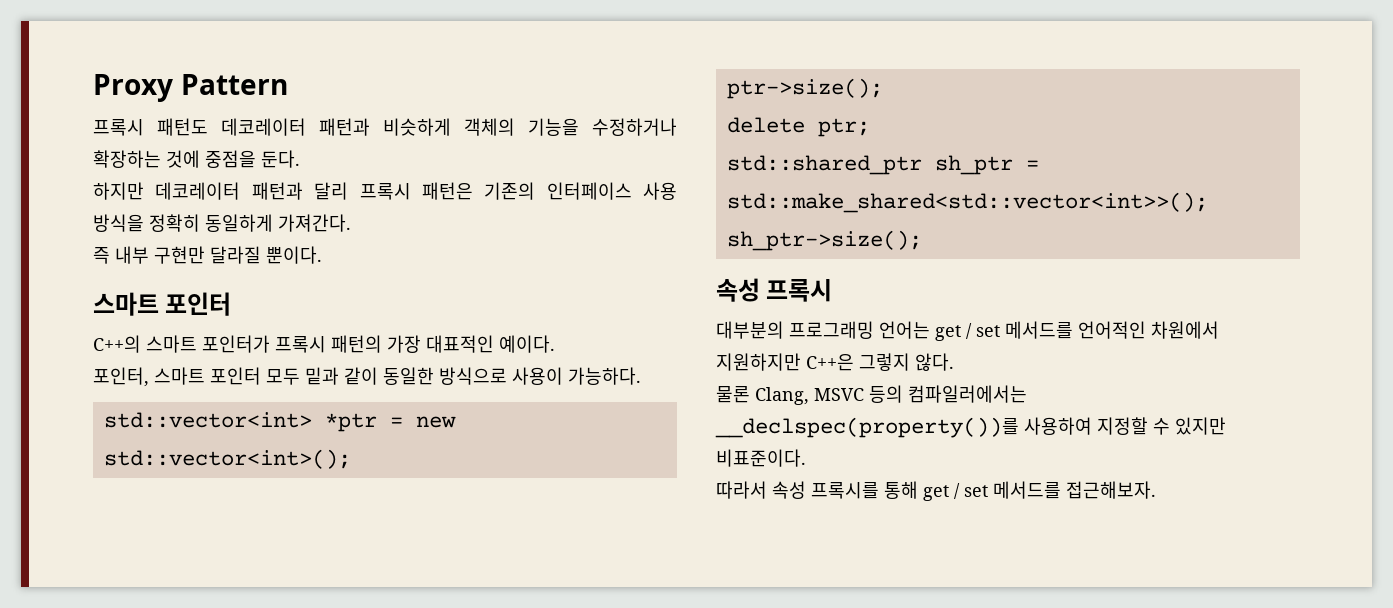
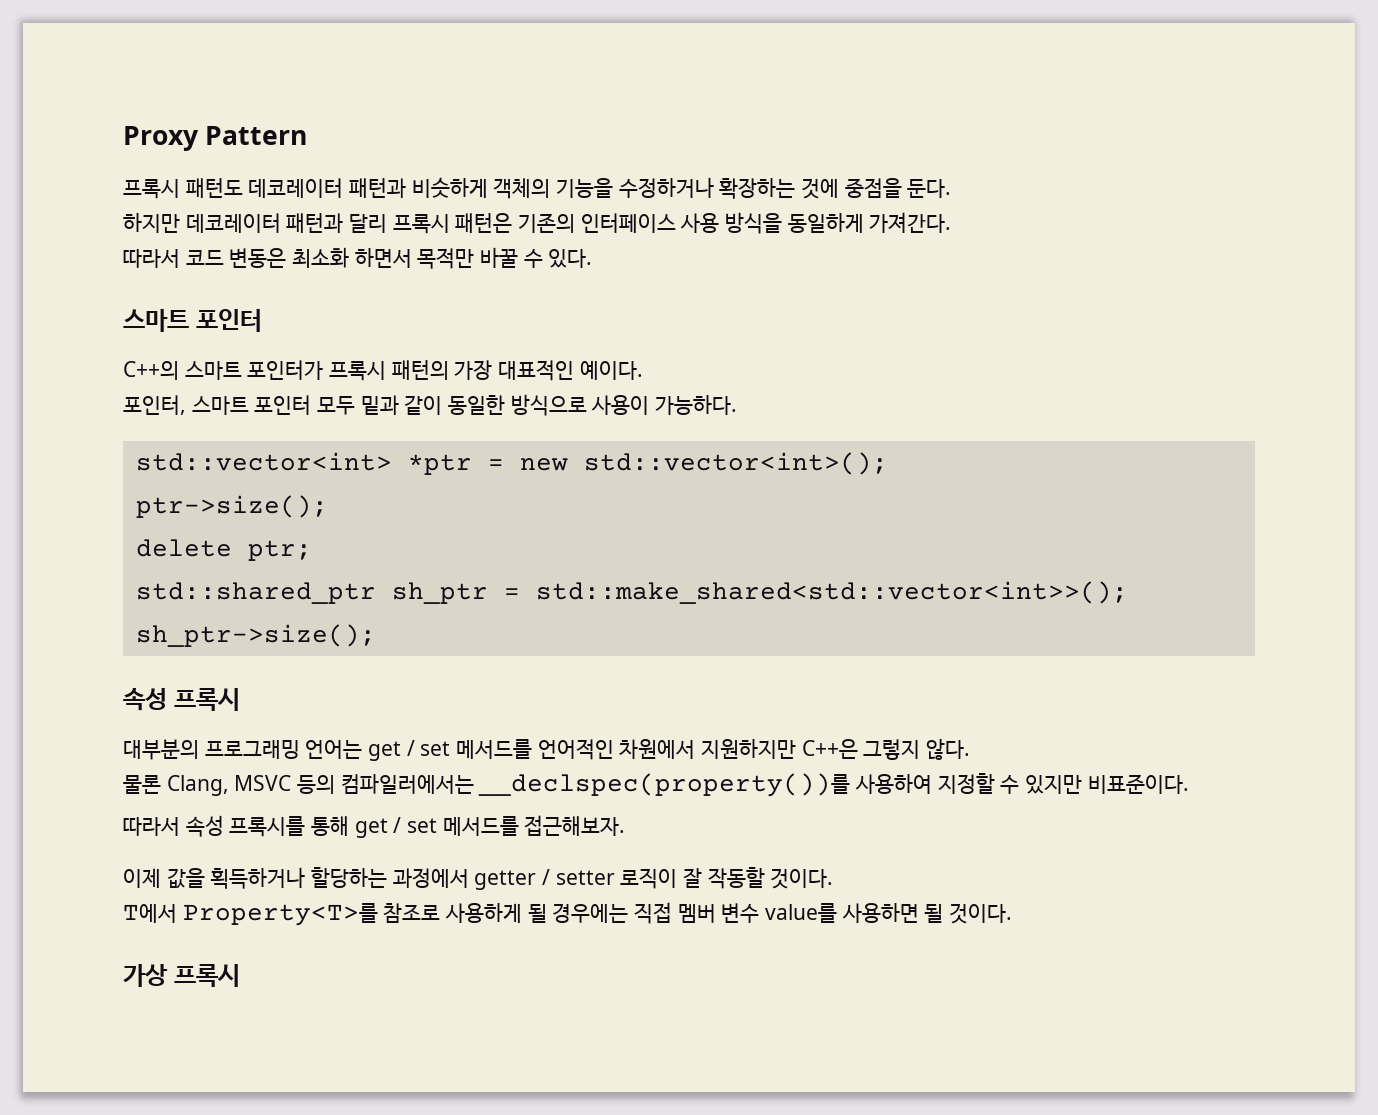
[149,214,200,232] 정확히 -> (783, 223) none
[93,246,322,264] 즉 내부 구현만 달라질 뿐이다. -> [123,247,593,269] 따라서 코드 변동은 최소화 하면서 목적만 바꿀 수 있다.
(1156, 490) none -> [123,867,834,890] [123,902,1013,926] [123,964,240,987] // 이제 값을 획득하거나 할당하는 과정에서 getter / setter 로직이 잘 작동할 것이다. // T에서 Property<T>를 참조로 사용하게 될 경우에는 직접 멤버 변수 value를 사용하면 될 것이다. // 가상 프록시

